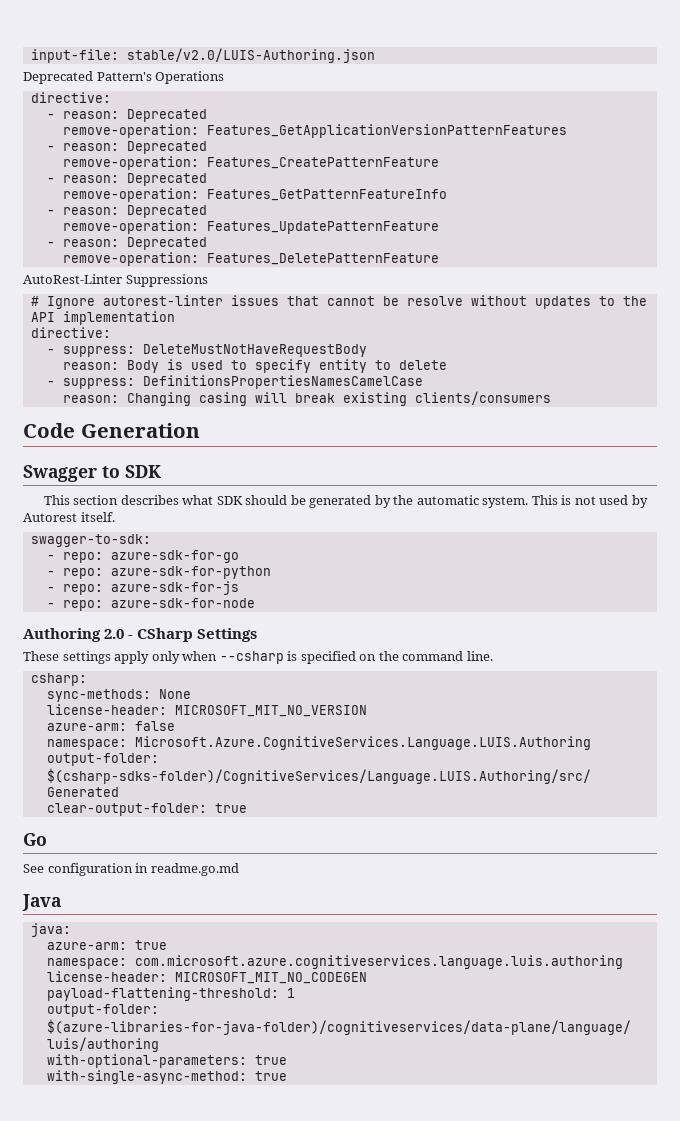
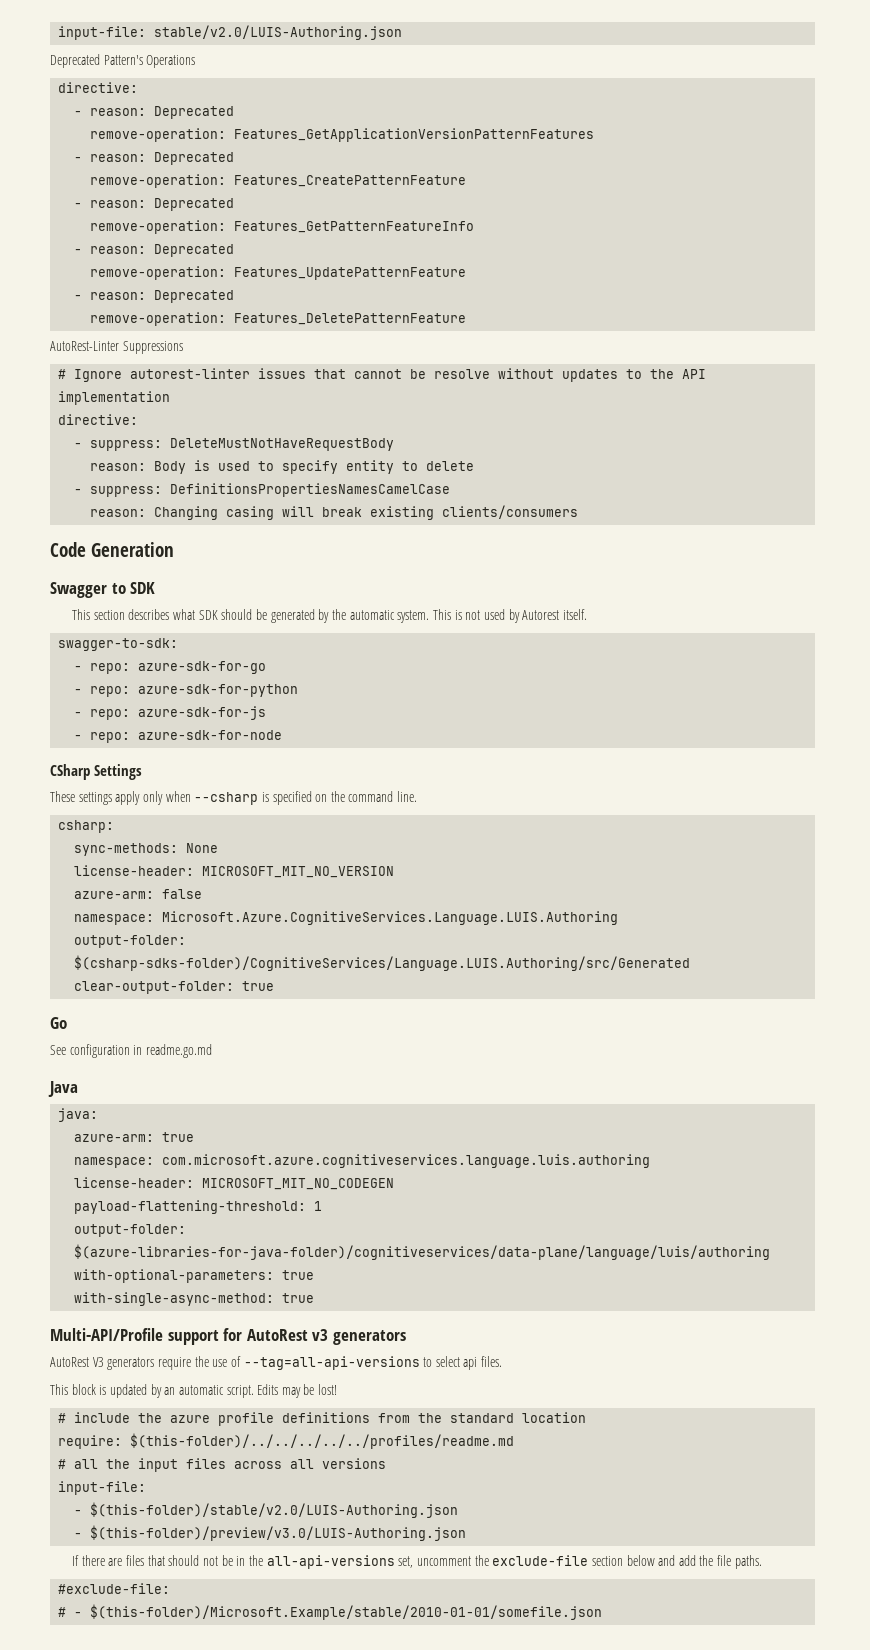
[23,628,134,642] Authoring 2.0 - -> (283, 735) none
(287, 1076) none -> [50,1328,406,1345] [50,1356,503,1370] [50,1384,338,1398] [58,1412,587,1426] [58,1433,515,1449] [58,1458,387,1472] [58,1481,147,1495] [74,1502,459,1518] [74,1525,467,1541] [72,1555,762,1569] [58,1583,171,1594] [58,1604,603,1620] // Multi-API/Profile support for AutoRest v3 generators // AutoRest V3 generators require the use of --tag=all-api-versions to select api files. // This block is updated by an automatic script. Edits may be lost! // # include the azure profile definitions from the standard location // require: $(this-folder)/../../../../../profiles/readme.md // # all the input files across all versions // input-file: // - $(this-folder)/stable/v2.0/LUIS-Authoring.json // - $(this-folder)/preview/v3.0/LUIS-Authoring.json // If there are files that should not be in the all-api-versions set, uncomment the exclude-file section below and add the file paths. // #exclude-file: // # - $(this-folder)/Microsoft.Example/stable/2010-01-01/somefile.json

